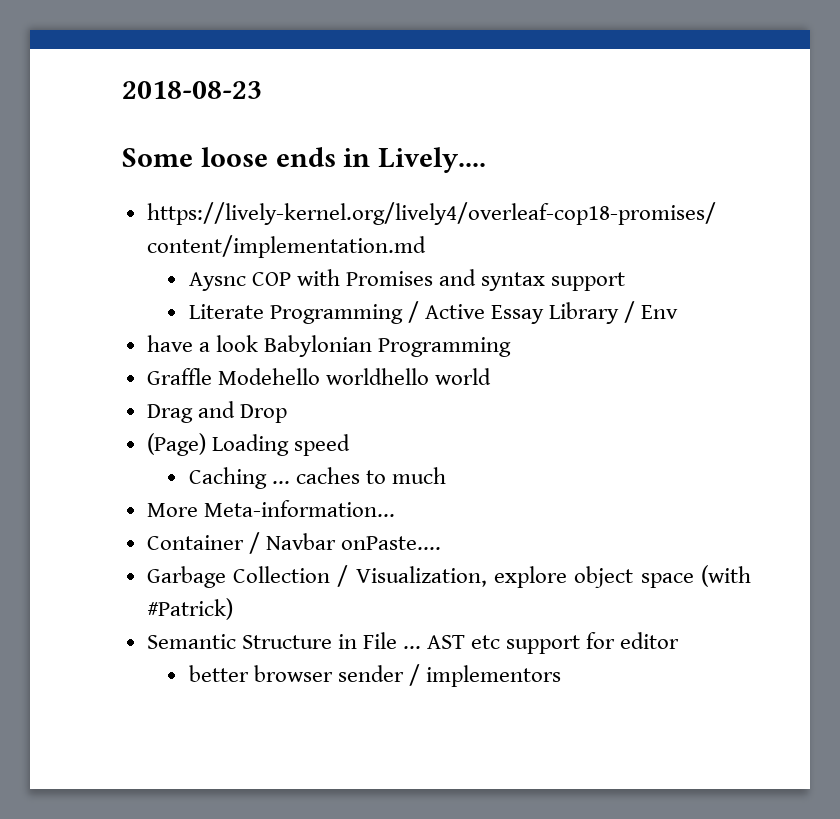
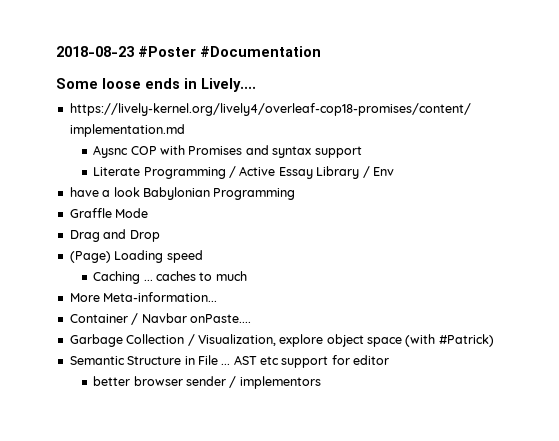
(262, 90) none -> [138,46,321,57] #Poster #Documentation
[217,368,491,385] Modehello worldhello world -> [115,208,149,218] Mode

